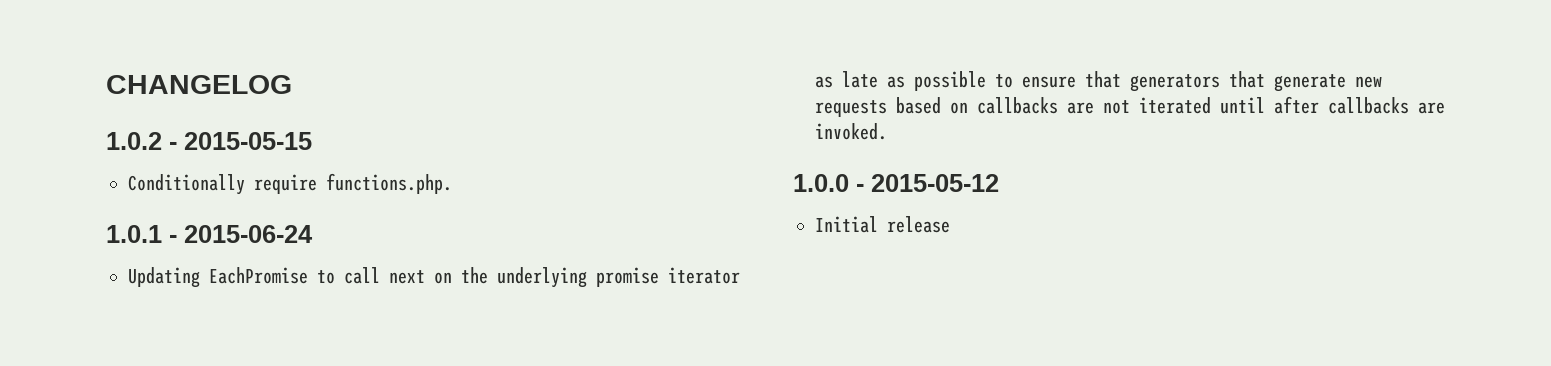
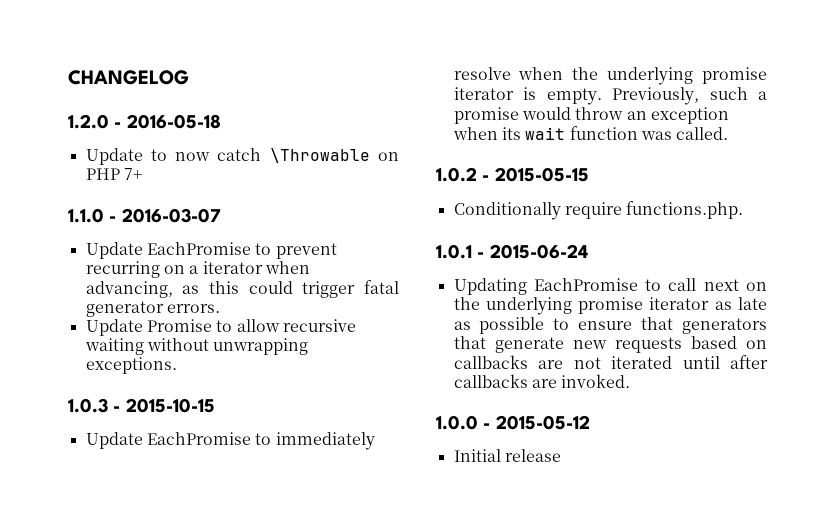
(292, 84) none -> [68,114,221,129] [85,148,399,165] [85,168,142,180] [68,208,221,223] [85,242,337,259] [85,261,310,278] [85,280,399,298] [85,301,220,317] [85,319,356,336] [84,338,309,355] [85,357,177,374] [68,398,215,413] [85,432,375,450] [453,67,767,85] [453,87,767,105] [453,107,729,124] [452,126,729,140] // 1.2.0 - 2016-05-18 // Update to now catch \Throwable on PHP 7+ // 1.1.0 - 2016-03-07 // Update EachPromise to prevent recurring on a iterator when advancing, as this could trigger fatal generator errors. // Update Promise to allow recursive waiting without unwrapping exceptions. // 1.0.3 - 2015-10-15 // Update EachPromise to immediately resolve when the underlying promise iterator is empty. Previously, such a promise would throw an exception when its wait function was called.

